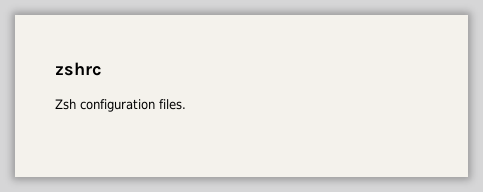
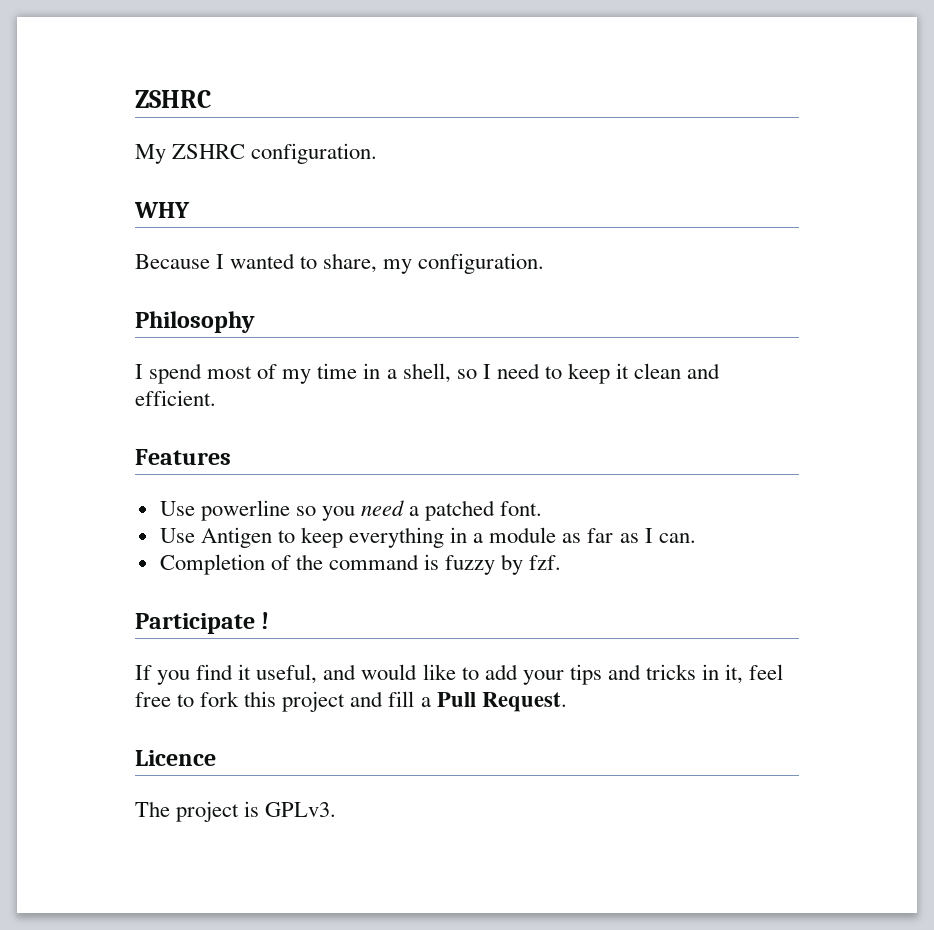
[55,62,102,76] [55,99,186,112] zshrc // Zsh configuration files. -> [135,90,211,108] [135,143,378,164] [134,202,190,218] [135,253,545,274] [135,311,255,333] [135,363,721,384] [135,390,216,406] [135,449,231,465] [159,500,543,521] [159,527,696,548] [159,554,562,575] [135,612,270,634] [135,664,784,685] [135,691,567,712] [135,750,216,766] [135,801,337,822] ZSHRC // My ZSHRC configuration. // WHY // Because I wanted to share, my configuration. // Philosophy // I spend most of my time in a shell, so I need to keep it clean and efficient. // Features // Use powerline so you need a patched font. // Use Antigen to keep everything in a module as far as I can. // Completion of the command is fuzzy by fzf. // Participate ! // If you find it useful, and would like to add your tips and tricks in it, feel free to fork this project and fill a Pull Request. // Licence // The project is GPLv3.

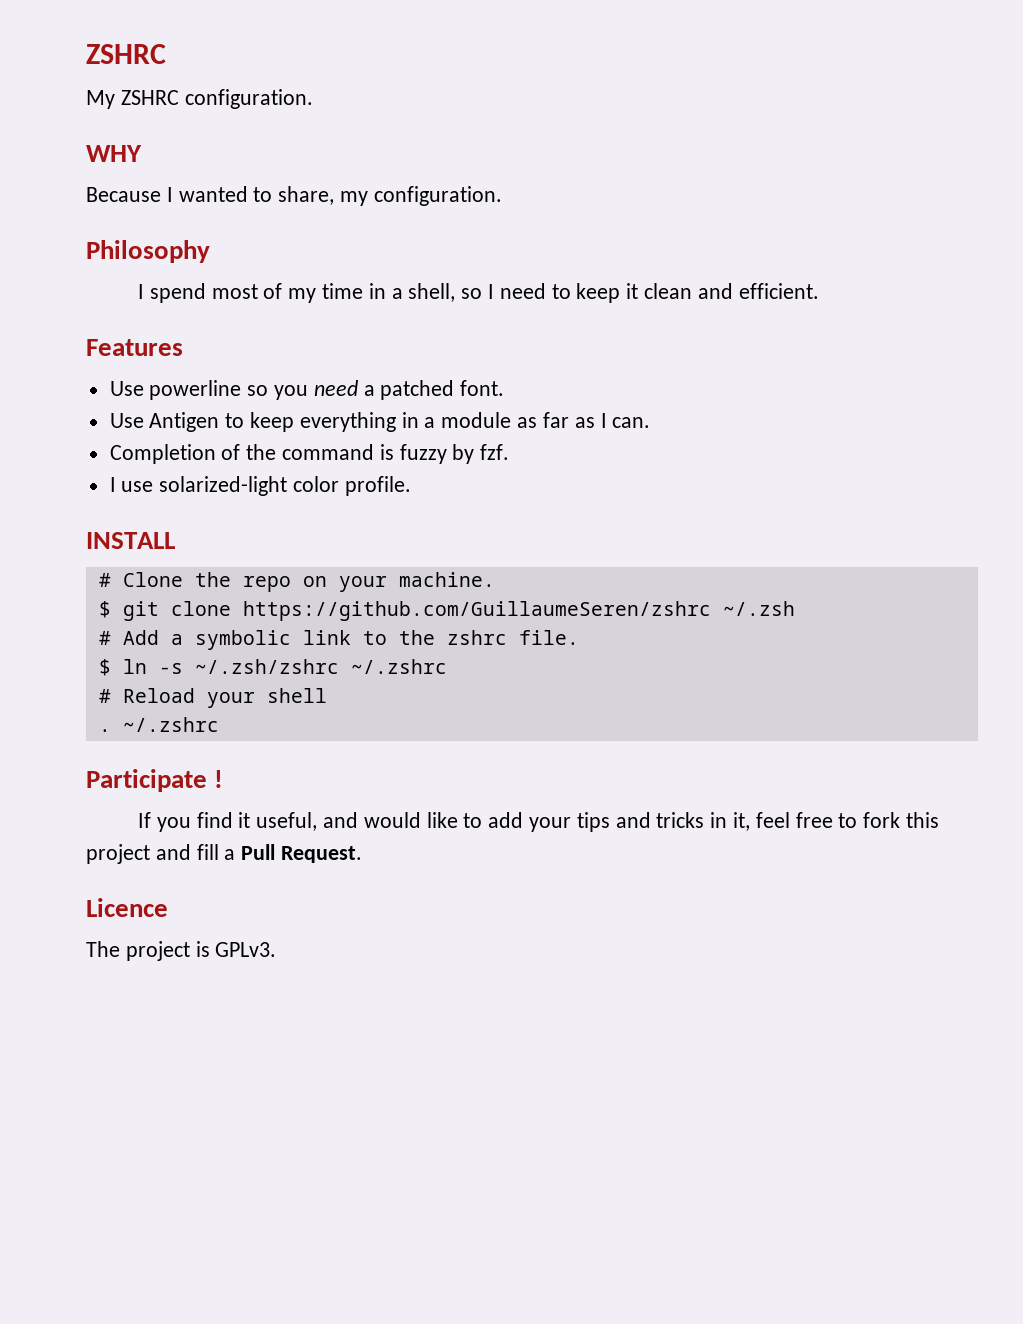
(562, 562) none -> [109,476,411,496] [86,532,175,549] [98,572,495,592] [98,601,795,621] [98,630,579,650] [98,659,447,676] [98,688,327,708] [98,717,219,732] // I use solarized-light color profile. // INSTALL // # Clone the repo on your machine. // $ git clone https://github.com/GuillaumeSeren/zshrc ~/.zsh // # Add a symbolic link to the zshrc file. // $ ln -s ~/.zsh/zshrc ~/.zshrc // # Reload your shell // . ~/.zshrc

